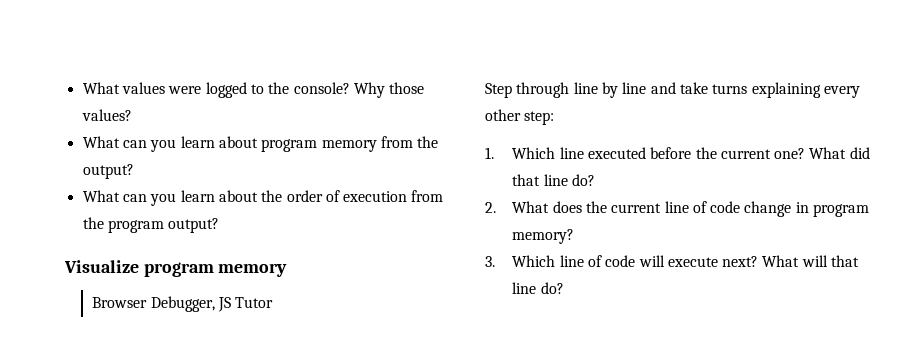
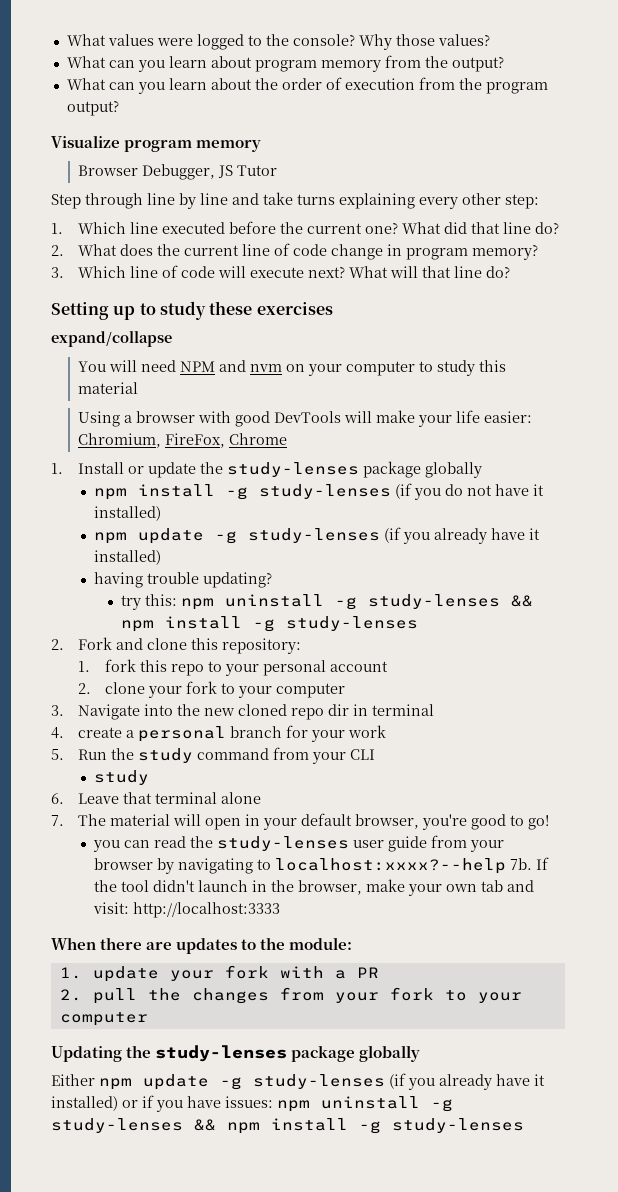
(564, 288) none -> [51,301,333,320] [51,331,172,347] [78,360,507,376] [78,382,139,394] [78,410,533,427] [78,433,288,448] [51,461,483,478] [94,483,545,500] [94,506,162,521] [94,527,541,544] [94,550,162,565] [94,572,273,588] [121,594,534,610] [121,616,419,632] [51,637,302,654] [78,659,389,676] [78,681,346,698] [51,704,435,720] [51,725,387,742] [51,747,376,764] [94,770,150,785] [51,792,262,804] [51,813,550,830] [93,835,505,852] [94,857,550,874] [94,879,535,896] [93,902,281,918] [51,937,353,954] [59,965,379,982] [59,987,522,1004] [59,1012,148,1026] [51,1045,421,1062] [51,1073,545,1090] [51,1095,453,1112] [51,1118,524,1134] // Setting up to study these exercises // expand/collapse // You will need NPM and nvm on your computer to study this material // Using a browser with good DevTools will make your life easier: Chromium, FireFox, Chrome // 1. Install or update the study-lenses package globally // npm install -g study-lenses (if you do not have it installed) // npm update -g study-lenses (if you already have it installed) // having trouble updating? // try this: npm uninstall -g study-lenses && npm install -g study-lenses // 2. Fork and clone this repository: // 1. fork this repo to your personal account // 2. clone your fork to your computer // 3. Navigate into the new cloned repo dir in terminal // 4. create a personal branch for your work // 5. Run the study command from your CLI // study // 6. Leave that terminal alone // 7. The material will open in your default browser, you're good to go! // you can read the study-lenses user guide from your browser by navigating to localhost:xxxx?--help 7b. If the tool didn't launch in the browser, make your own tab and visit: http://localhost:3333 // When there are updates to the module: // 1. update your fork with a PR // 2. pull the changes from your fork to your computer // Updating the study-lenses package globally // Either npm update -g study-lenses (if you already have it installed) or if you have issues: npm uninstall -g study-lenses && npm install -g study-lenses

